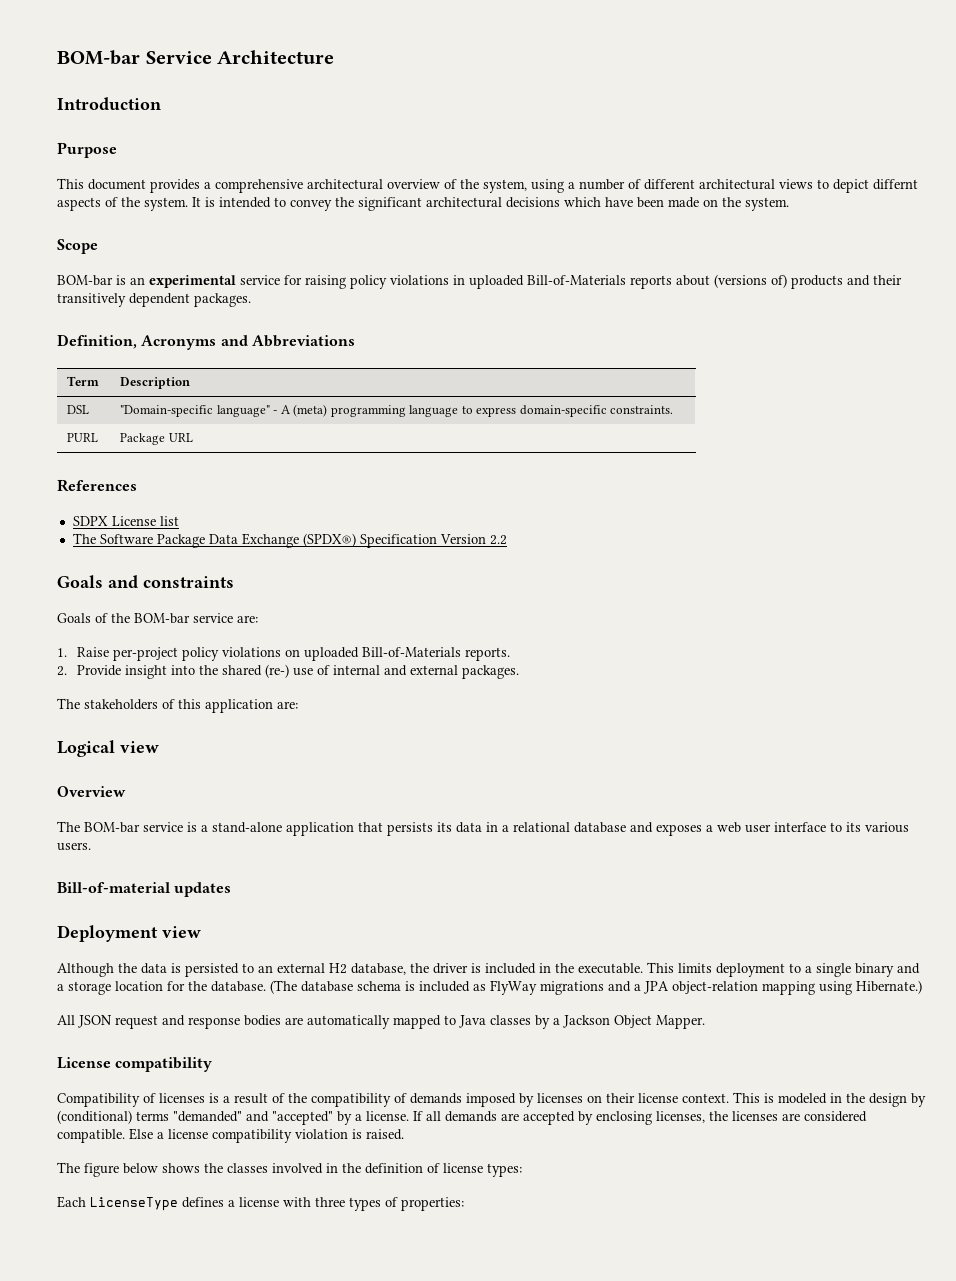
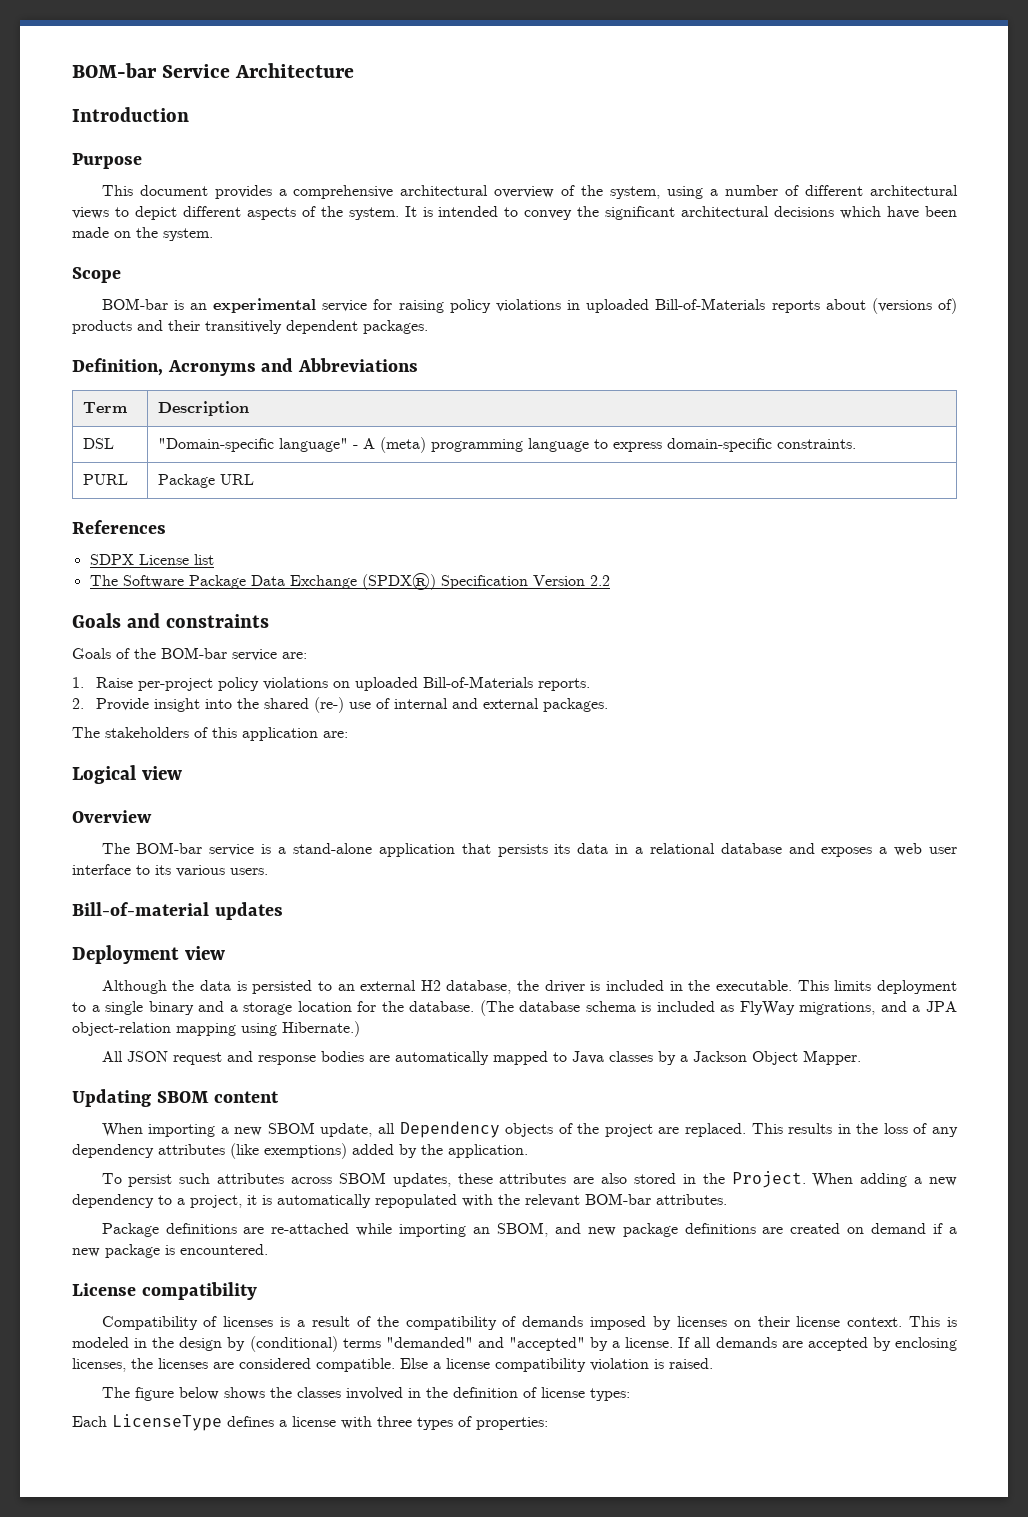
[873,179,918,190] differnt -> [182,206,241,217] different
[540,981,604,995] migrations -> [799,1002,876,1015] migrations,
(705, 1022) none -> [72,1089,280,1107] [101,1121,959,1138] [72,1143,528,1159] [101,1171,957,1188] [72,1193,727,1208] [101,1222,958,1237] [72,1244,268,1258] // Updating SBOM content // When importing a new SBOM update, all Dependency objects of the project are replaced. This results in the loss of any dependency attributes (like exemptions) added by the application. // To persist such attributes across SBOM updates, these attributes are also stored in the Project. When adding a new dependency to a project, it is automatically repopulated with the relevant BOM-bar attributes. // Package definitions are re-attached while importing an SBOM, and new package definitions are created on demand if a new package is encountered.

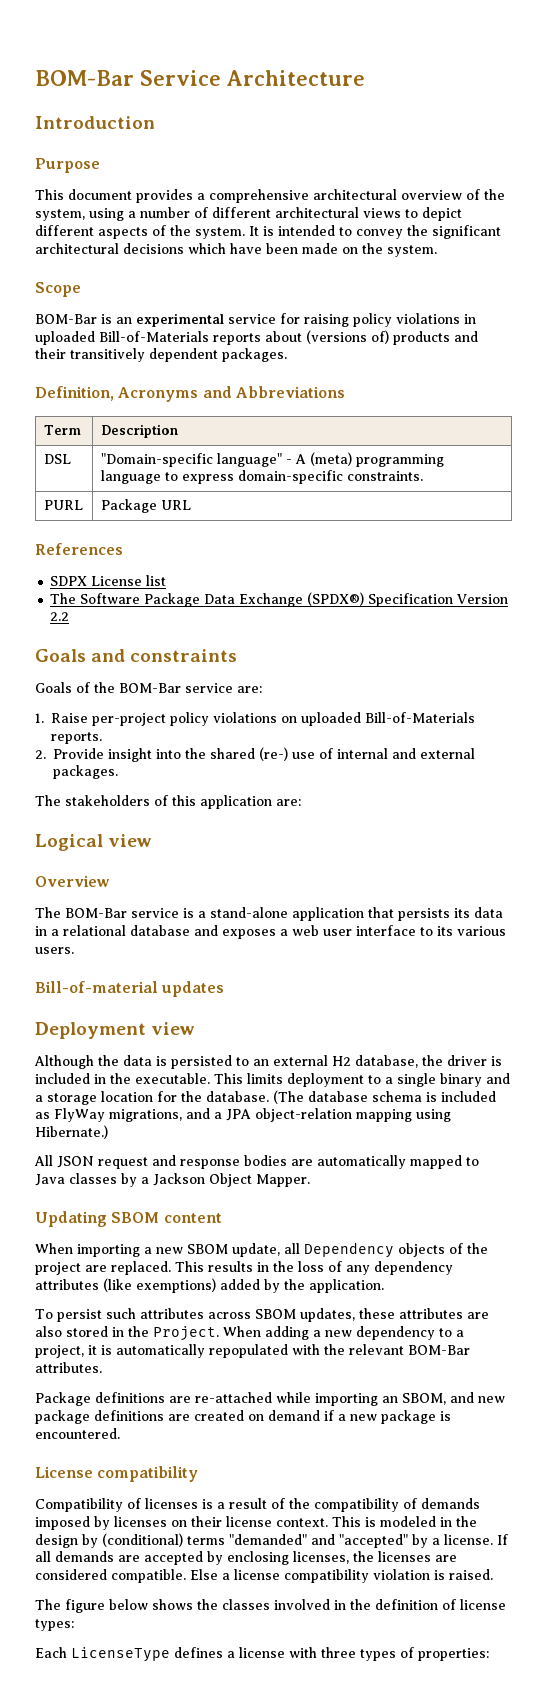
[72,63,157,78] BOM-bar -> [35,70,134,86] BOM-Bar
[101,298,168,310] BOM-bar -> [35,314,97,324] BOM-Bar
[161,647,227,659] BOM-bar -> [119,683,181,693] BOM-Bar
[136,842,203,854] BOM-bar -> [65,908,127,918] BOM-Bar
[585,1193,651,1205] BOM-bar -> [408,1345,470,1355] BOM-Bar

